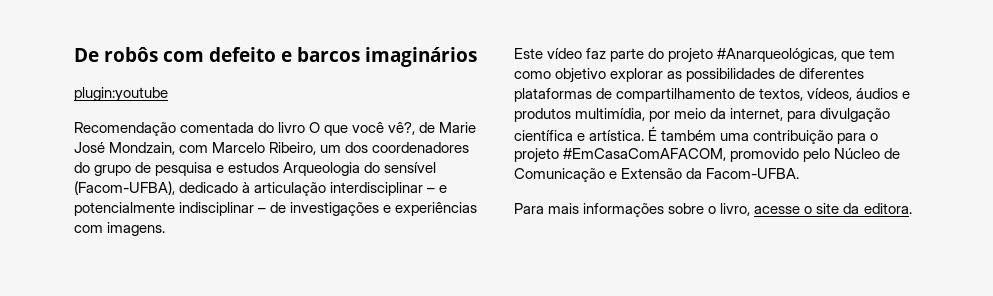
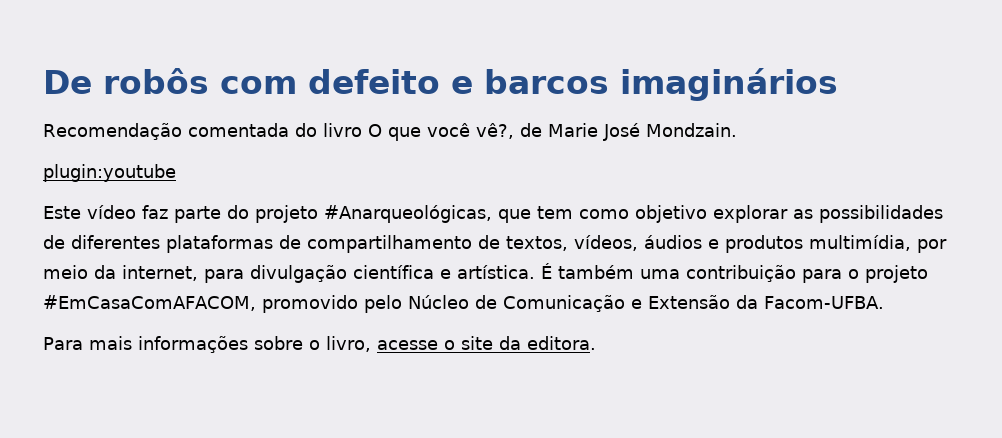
[74,87,168,102] // plugin:youtube -> (838, 84) none
[109,142,470,155] [74,162,437,176] [74,181,448,196] [74,202,478,216] [74,222,166,236] Mondzain, com Marcelo Ribeiro, um dos coordenadores do grupo de pesquisa e estudos Arqueologia do sensível (Facom-UFBA), dedicado à articulação interdisciplinar – e potencialmente indisciplinar – de investigações e experiências com imagens. -> [645,123,737,137] [43,164,176,182] Mondzain. // plugin:youtube

